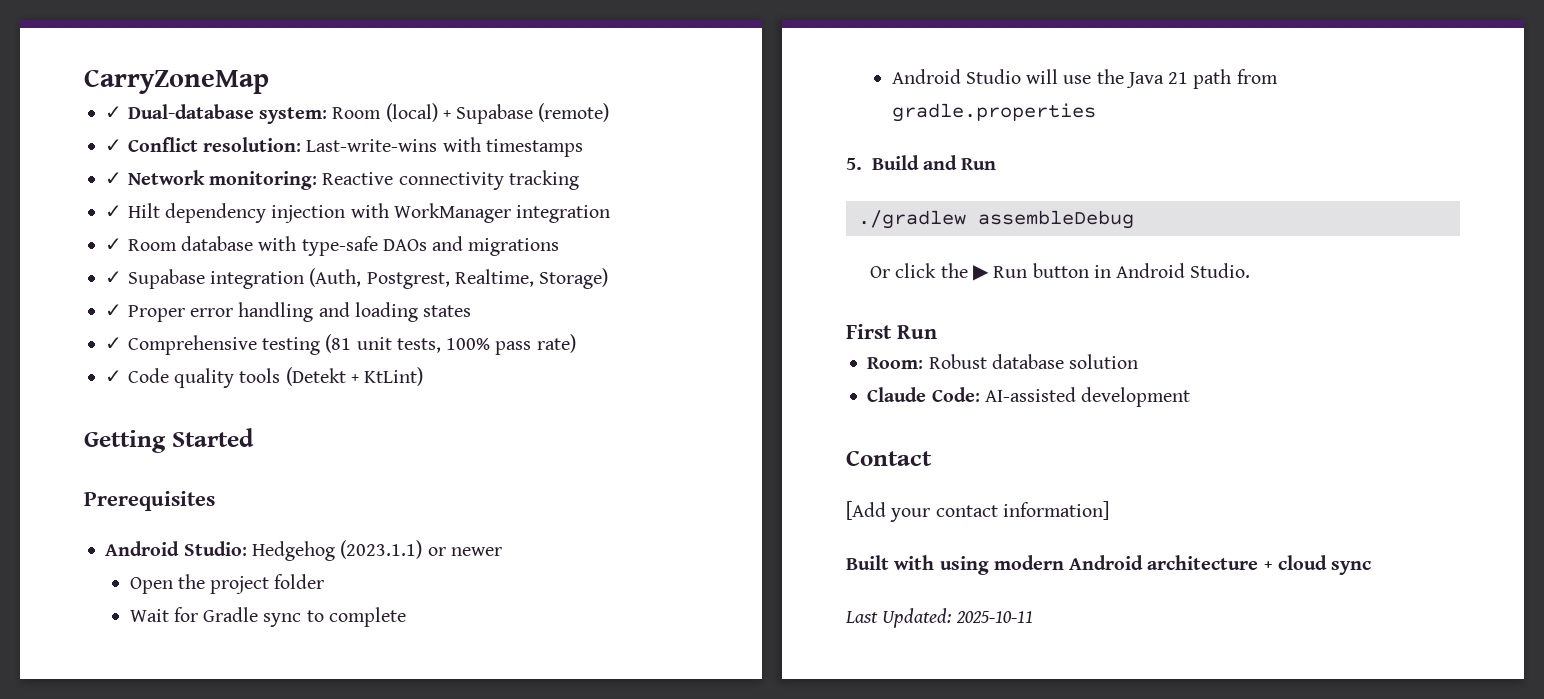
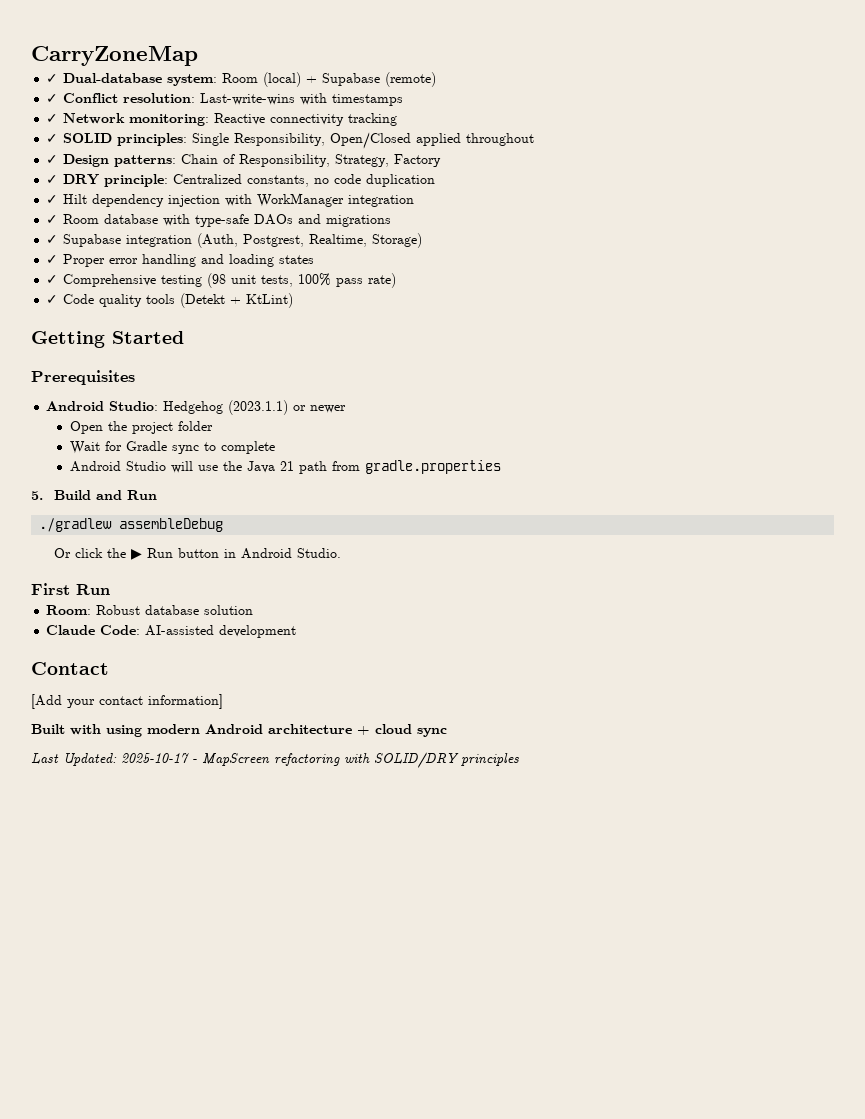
(579, 180) none -> [46,132,535,149] [46,154,442,167] [46,174,436,187] // ✓ SOLID principles: Single Responsibility, Open/Closed applied throughout // ✓ Design patterns: Chain of Responsibility, Strategy, Factory // ✓ DRY principle: Centralized constants, no code duplication
[325,334,352,353] (81 -> [207,273,227,288] (98
[955,611,1033,623] 2025-10-11 -> [121,752,519,768] 2025-10-17 - MapScreen refactoring with SOLID/DRY principles

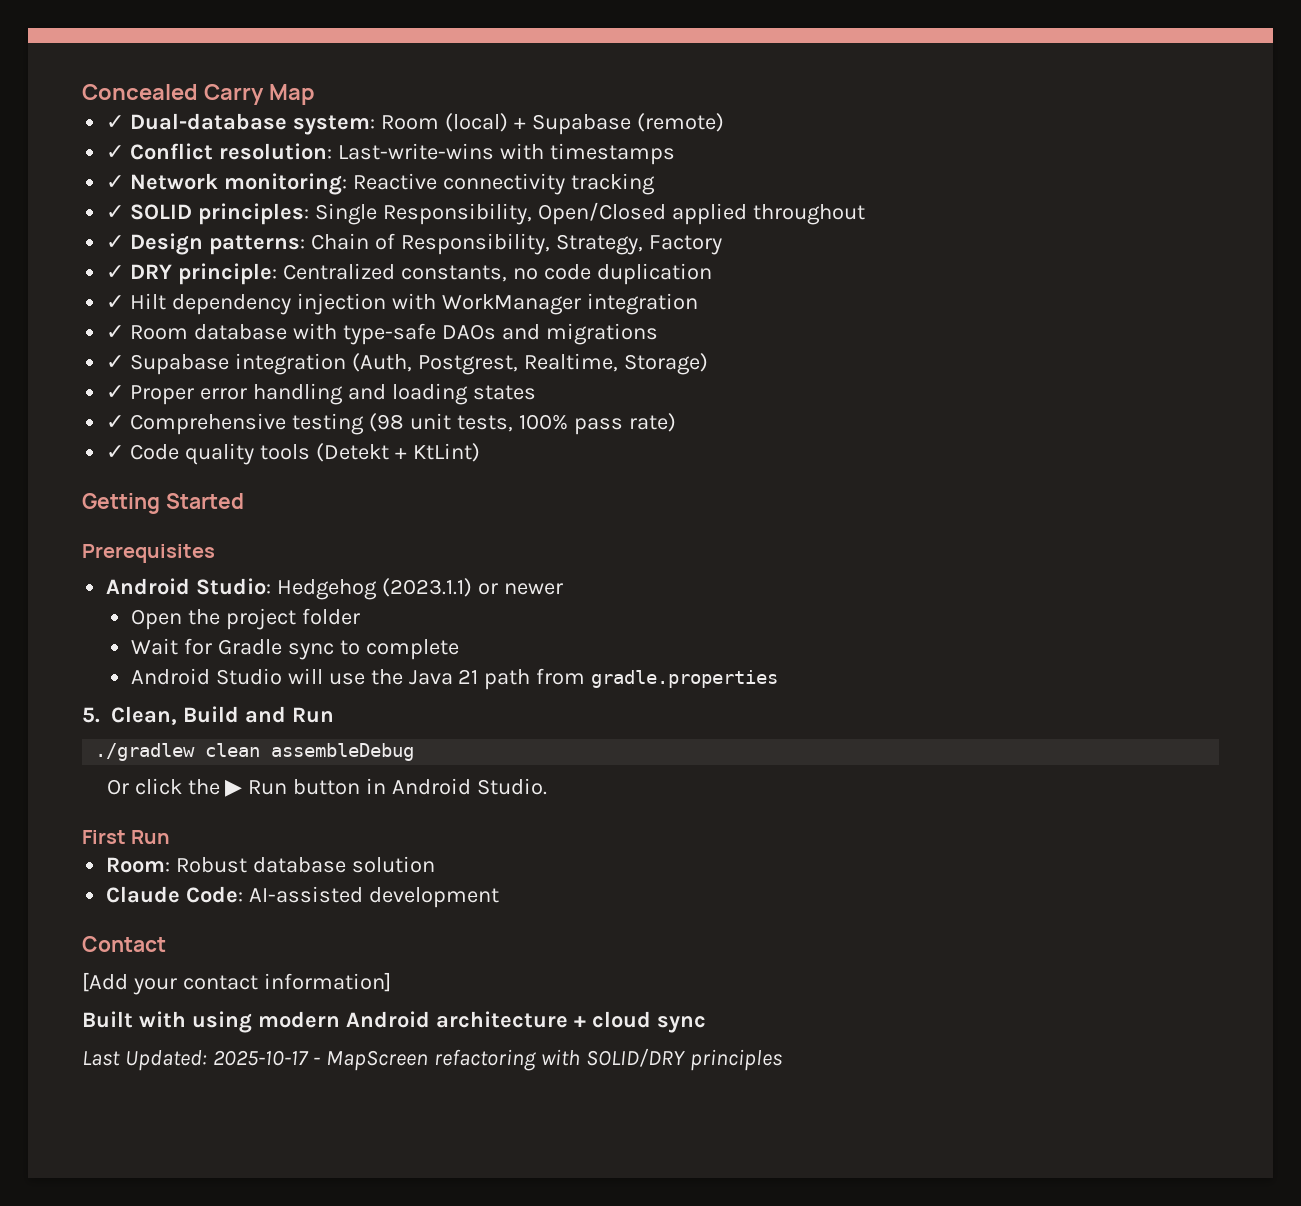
[31,46,198,66] CarryZoneMap -> [82,84,315,105] Concealed Carry Map
(43, 495) none -> [111,706,177,725] Clean,
(113, 525) none -> [205,743,261,757] clean

